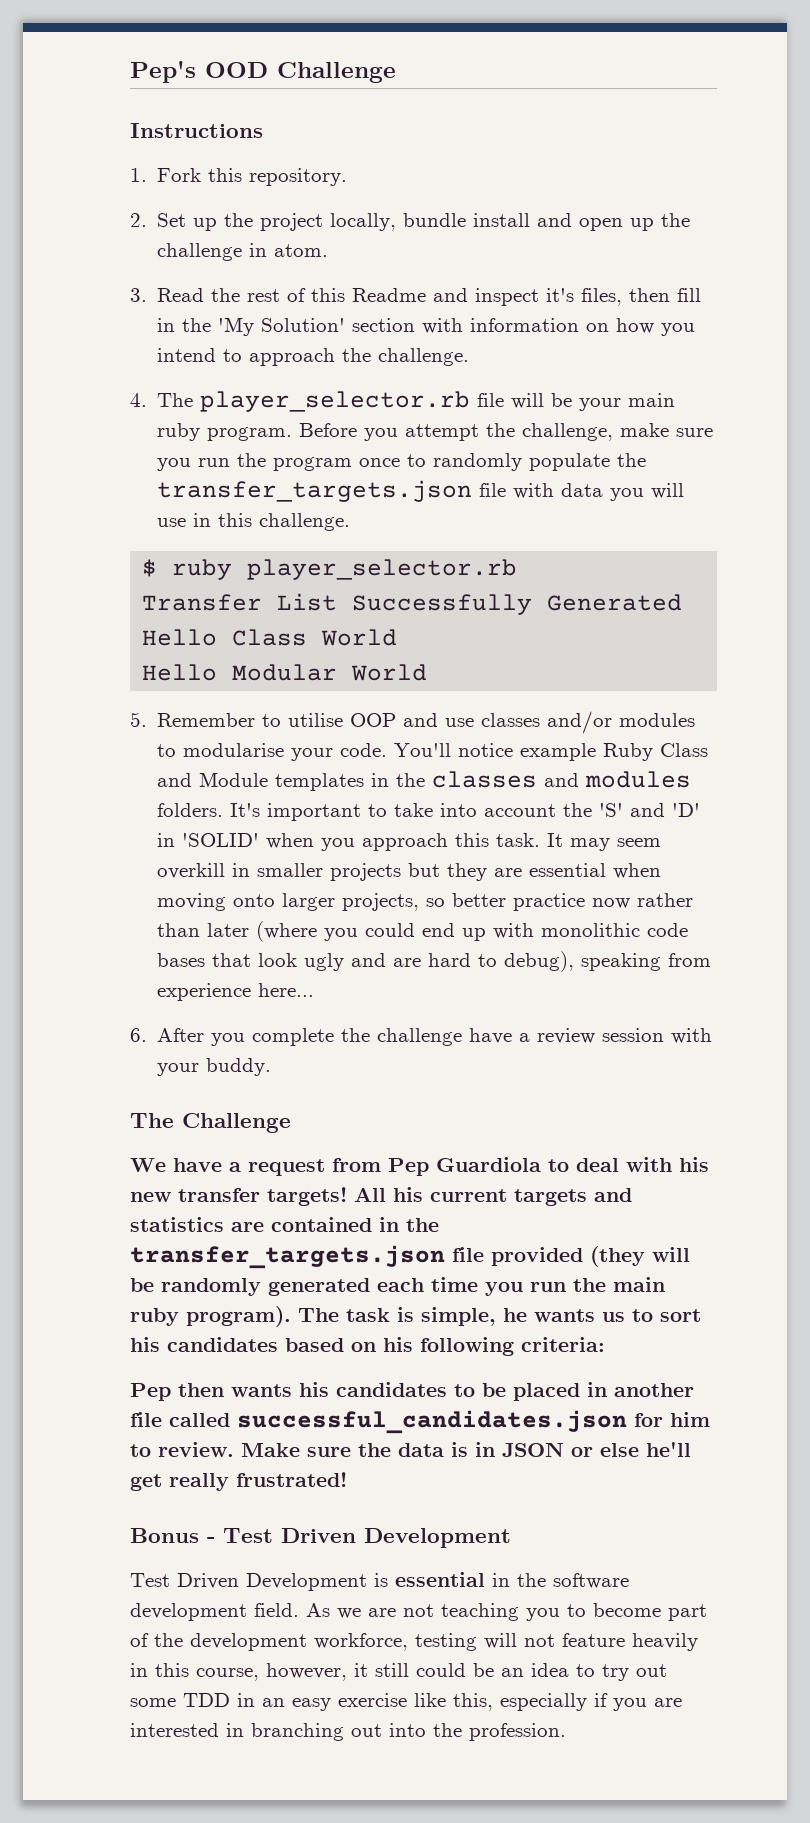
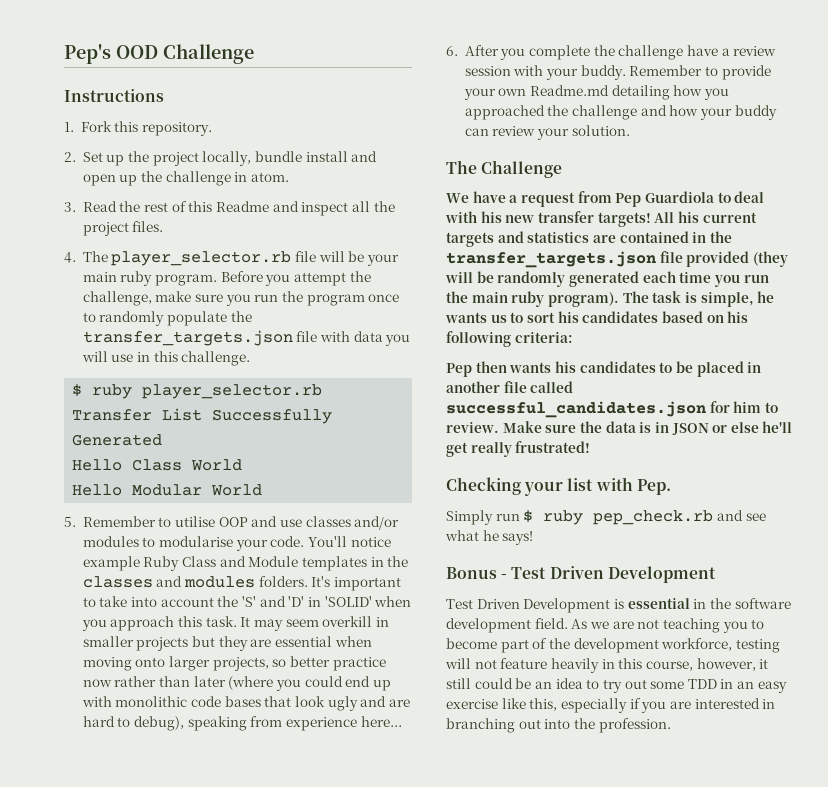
[546,288,702,306] [157,317,696,336] [157,348,470,366] it's files, then fill in the 'My Solution' section with information on how you intend to approach the challenge. -> [351,201,395,212] [82,221,164,236] all the project files.
(272, 1067) none -> [629,65,771,80] [463,85,729,100] [464,105,777,120] [464,125,630,140] Remember to provide your own Readme.md detailing how you approached the challenge and how your buddy can review your solution.
(347, 1479) none -> [446,477,671,496] [446,510,766,525] [445,530,534,545] // Checking your list with Pep. // Simply run $ ruby pep_check.rb and see what he says!

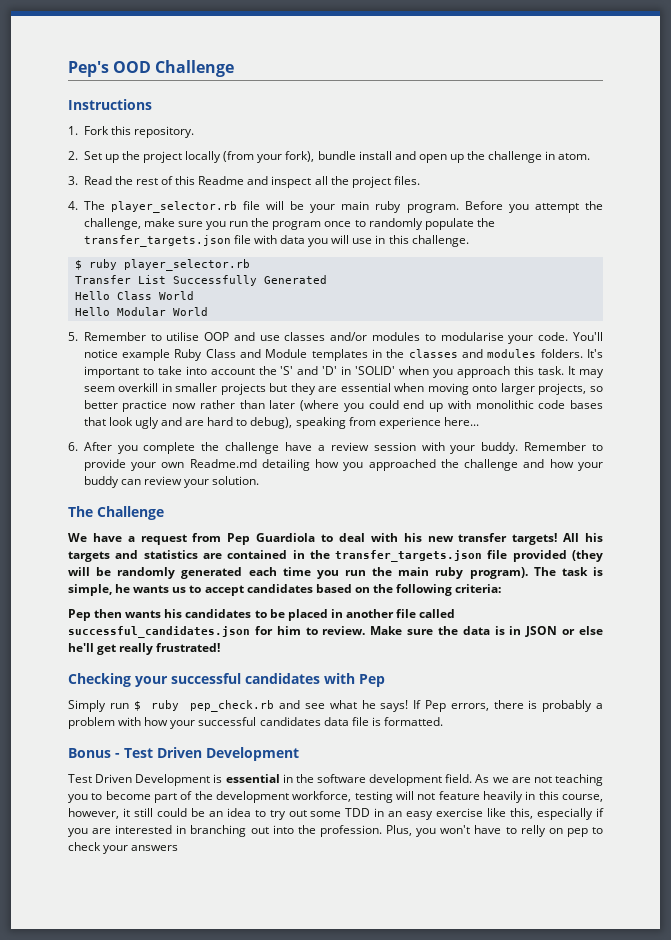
[202,151,252,166] locally, -> [185,151,315,163] locally (from your fork),
[702,212,757,223] current -> (603, 537) none
[526,311,579,323] sort his -> [204,585,244,596] accept
[727,311,749,323] his -> [372,584,393,593] the
[567,477,671,495] list with Pep. -> [171,673,385,687] successful candidates with Pep
(534, 538) none -> [413,700,603,712] [68,717,443,729] If Pep errors, there is probably a problem with how your successful candidates data file is formatted.
(671, 725) none -> [386,825,604,837] [68,842,179,854] Plus, you won't have to relly on pep to check your answers

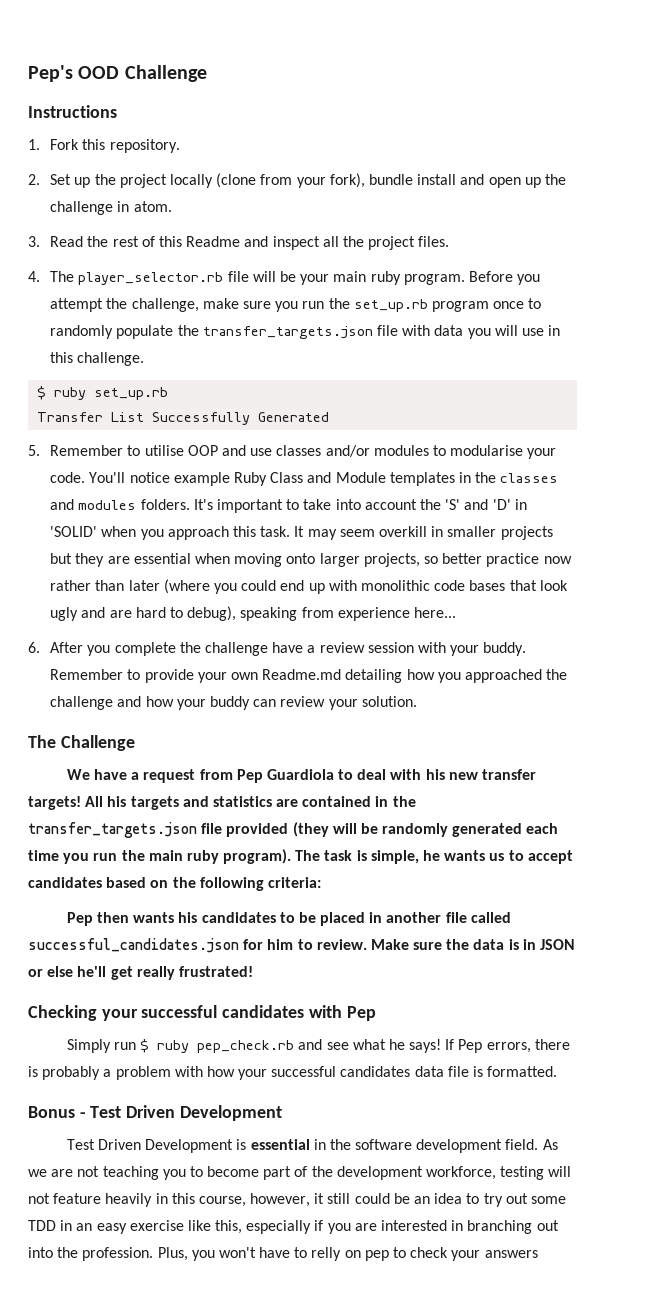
[223,151,255,162] (from -> [216,173,293,188] (clone from
(270, 222) none -> [353,299,428,312] set_up.rb
[123,259,250,271] player_selector.rb -> [94,387,169,400] set_up.rb
[74,291,194,300] [74,307,208,316] // Hello Class World // Hello Modular World -> (330, 417) none

